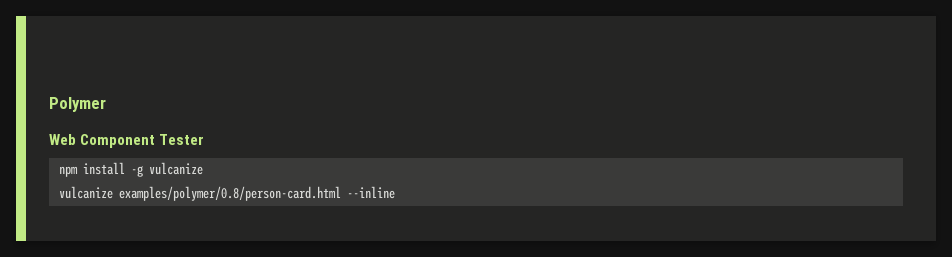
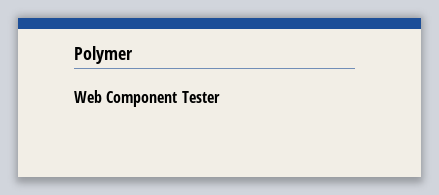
[58,162,203,177] [58,186,395,201] // npm install -g vulcanize // vulcanize examples/polymer/0.8/person-card.html --inline -> (220, 97) none

